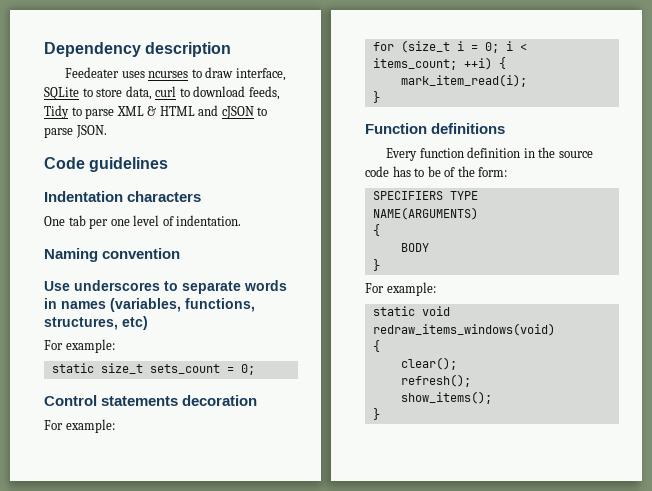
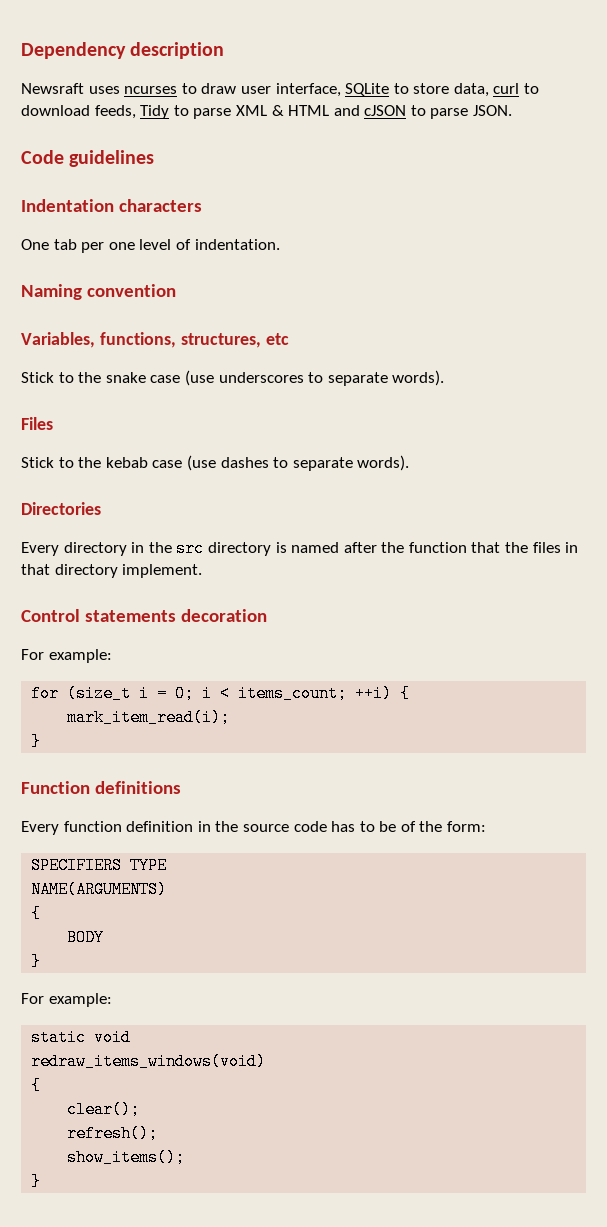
[65,67,120,78] Feedeater -> [21,83,84,94] Newsraft
(234, 72) none -> [240,86,271,94] user
[44,280,287,294] [44,298,255,312] [44,316,148,330] [44,339,115,353] [51,363,255,375] Use underscores to separate words in names (variables, functions, structures, etc) // For example: // static size_t sets_count = 0; -> [21,332,289,348] [21,370,445,386] [21,417,53,430] [21,455,410,471] [21,502,101,515] [21,540,579,557] [21,564,203,578] Variables, functions, structures, etc // Stick to the snake case (use underscores to separate words). // Files // Stick to the kebab case (use dashes to separate words). // Directories // Every directory in the src directory is named after the function that the files in that directory implement.

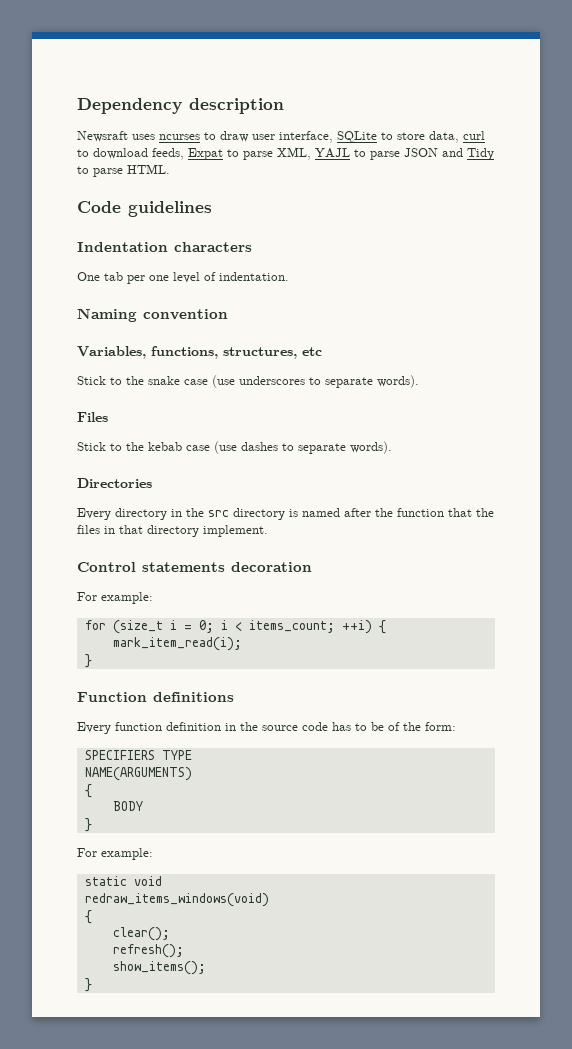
[140,105,513,119] Tidy to parse XML & HTML and cJSON to parse JSON. -> [188,147,494,160] [77,164,170,177] Expat to parse XML, YAJL to parse JSON and Tidy to parse HTML.

